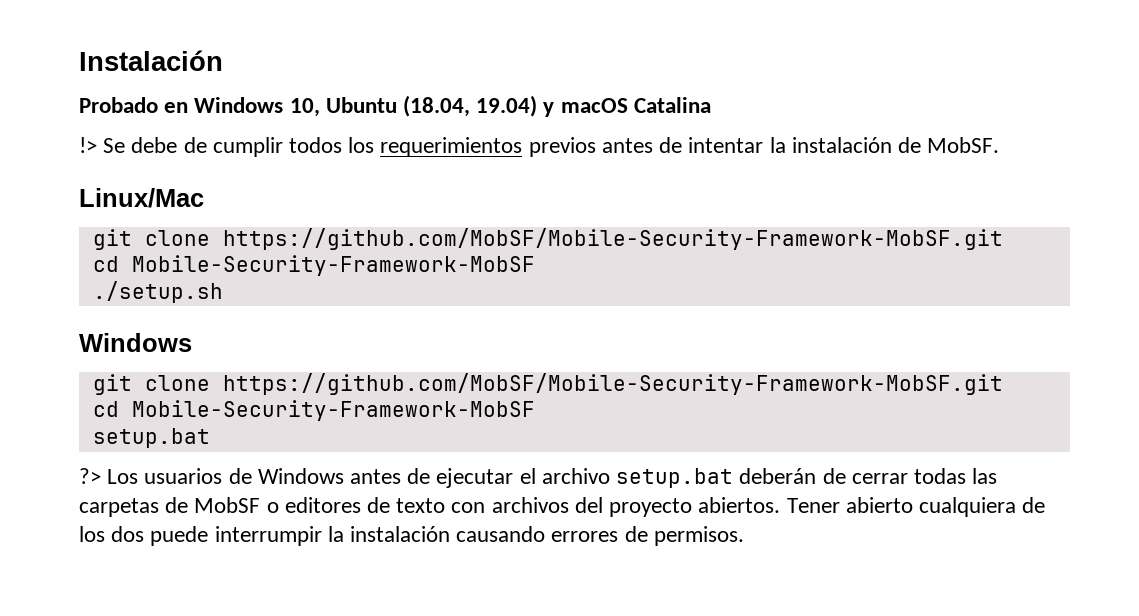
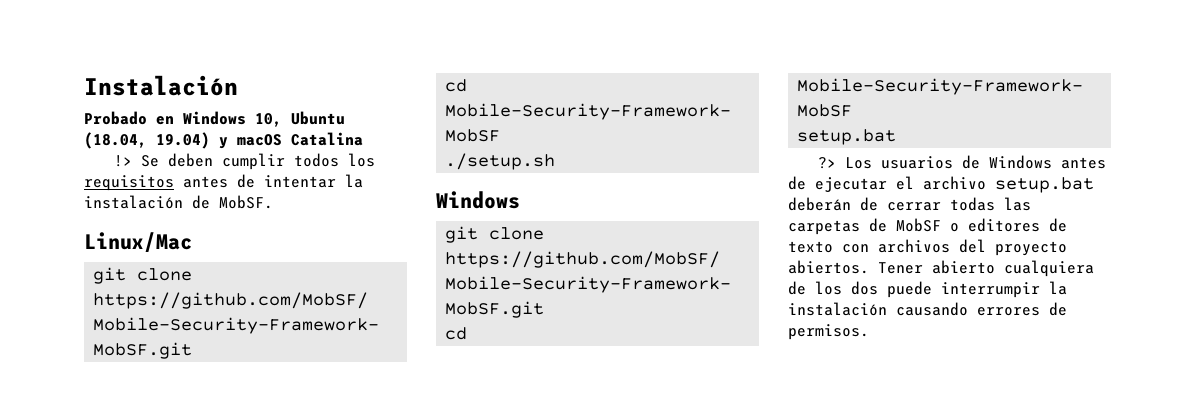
[131,137,207,153] debe de -> [168,153,214,167] deben
[380,137,596,157] requerimientos previos -> [84,175,174,191] requisitos

